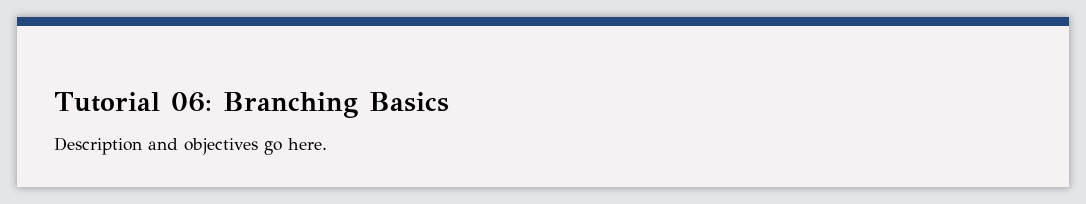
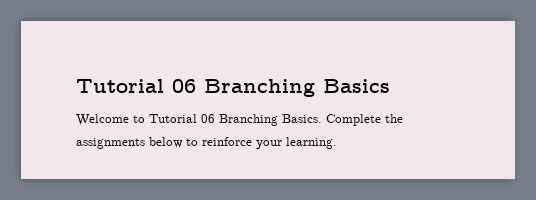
[54,92,212,112] Tutorial 06: -> [76,79,196,93] Tutorial 06
[54,137,327,155] Description and objectives go here. -> [76,114,403,126] [76,137,337,149] Welcome to Tutorial 06 Branching Basics. Complete the assignments below to reinforce your learning.

